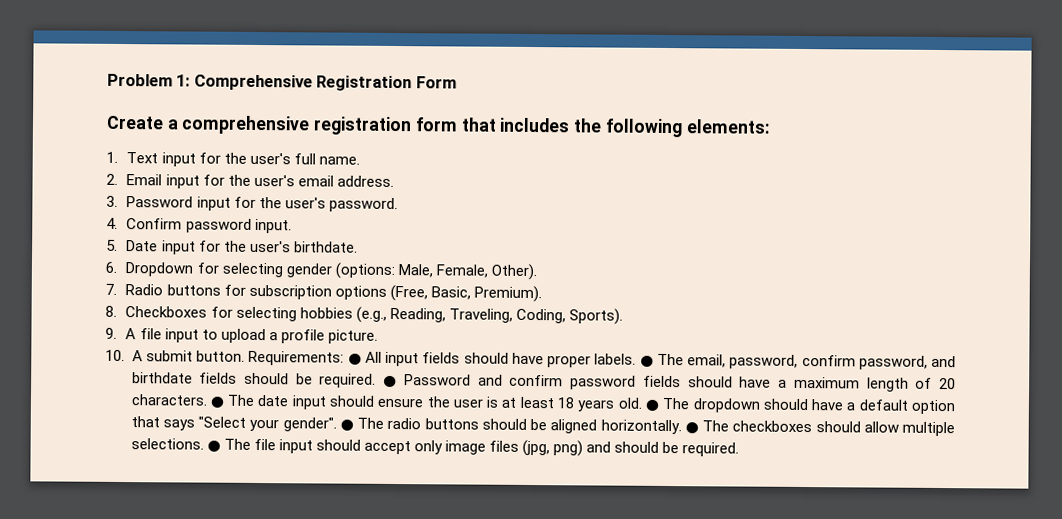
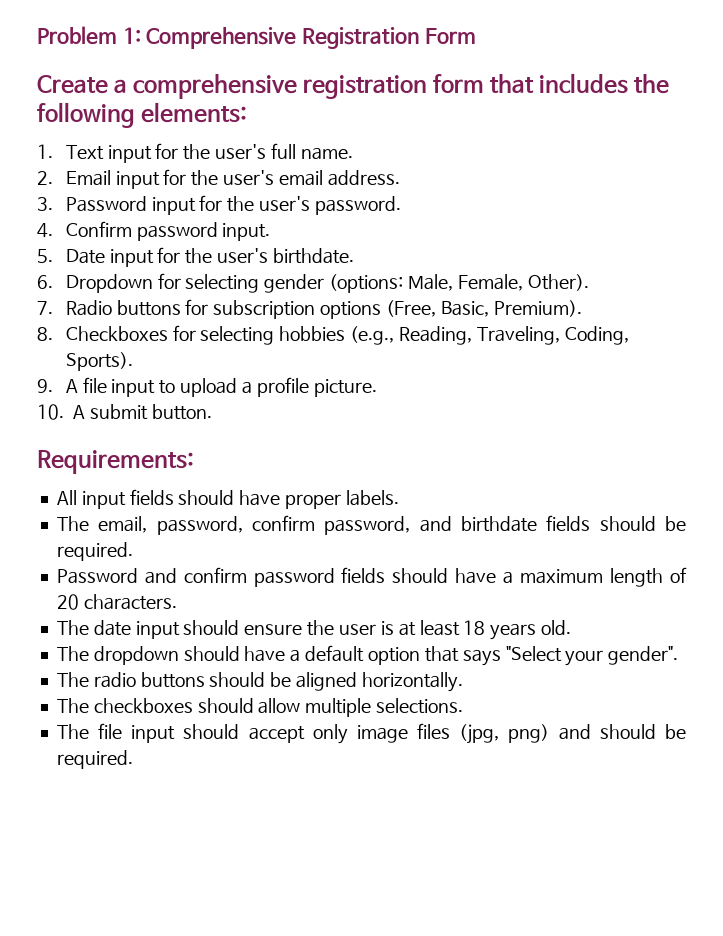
(245, 356) none -> (212, 412) //
[347,353,362,365] ● -> (194, 462) //
[639,355,654,367] ● -> (399, 498) //
[383,375,398,388] ● -> (133, 551) //
[209,396,224,408] ● -> (177, 602) //
[644,399,659,411] ● -> (572, 627) //
[339,419,354,431] ● -> (679, 655) //
[684,422,699,434] ● -> (463, 682) //
[206,440,221,452] ● -> (464, 706) //

